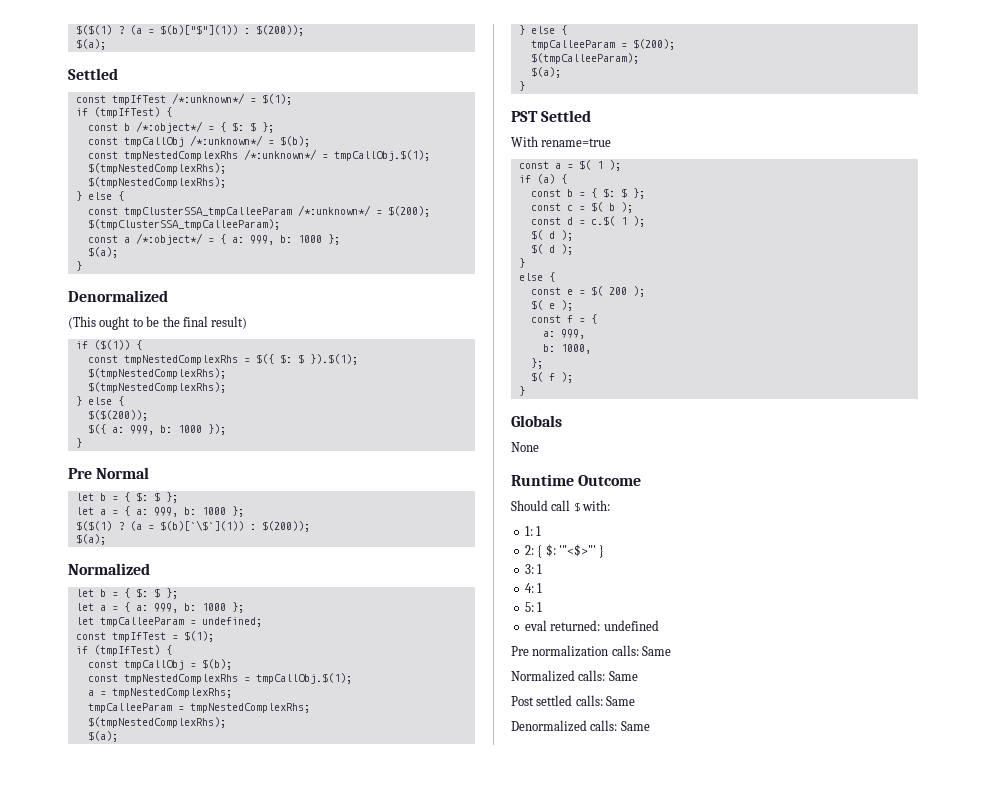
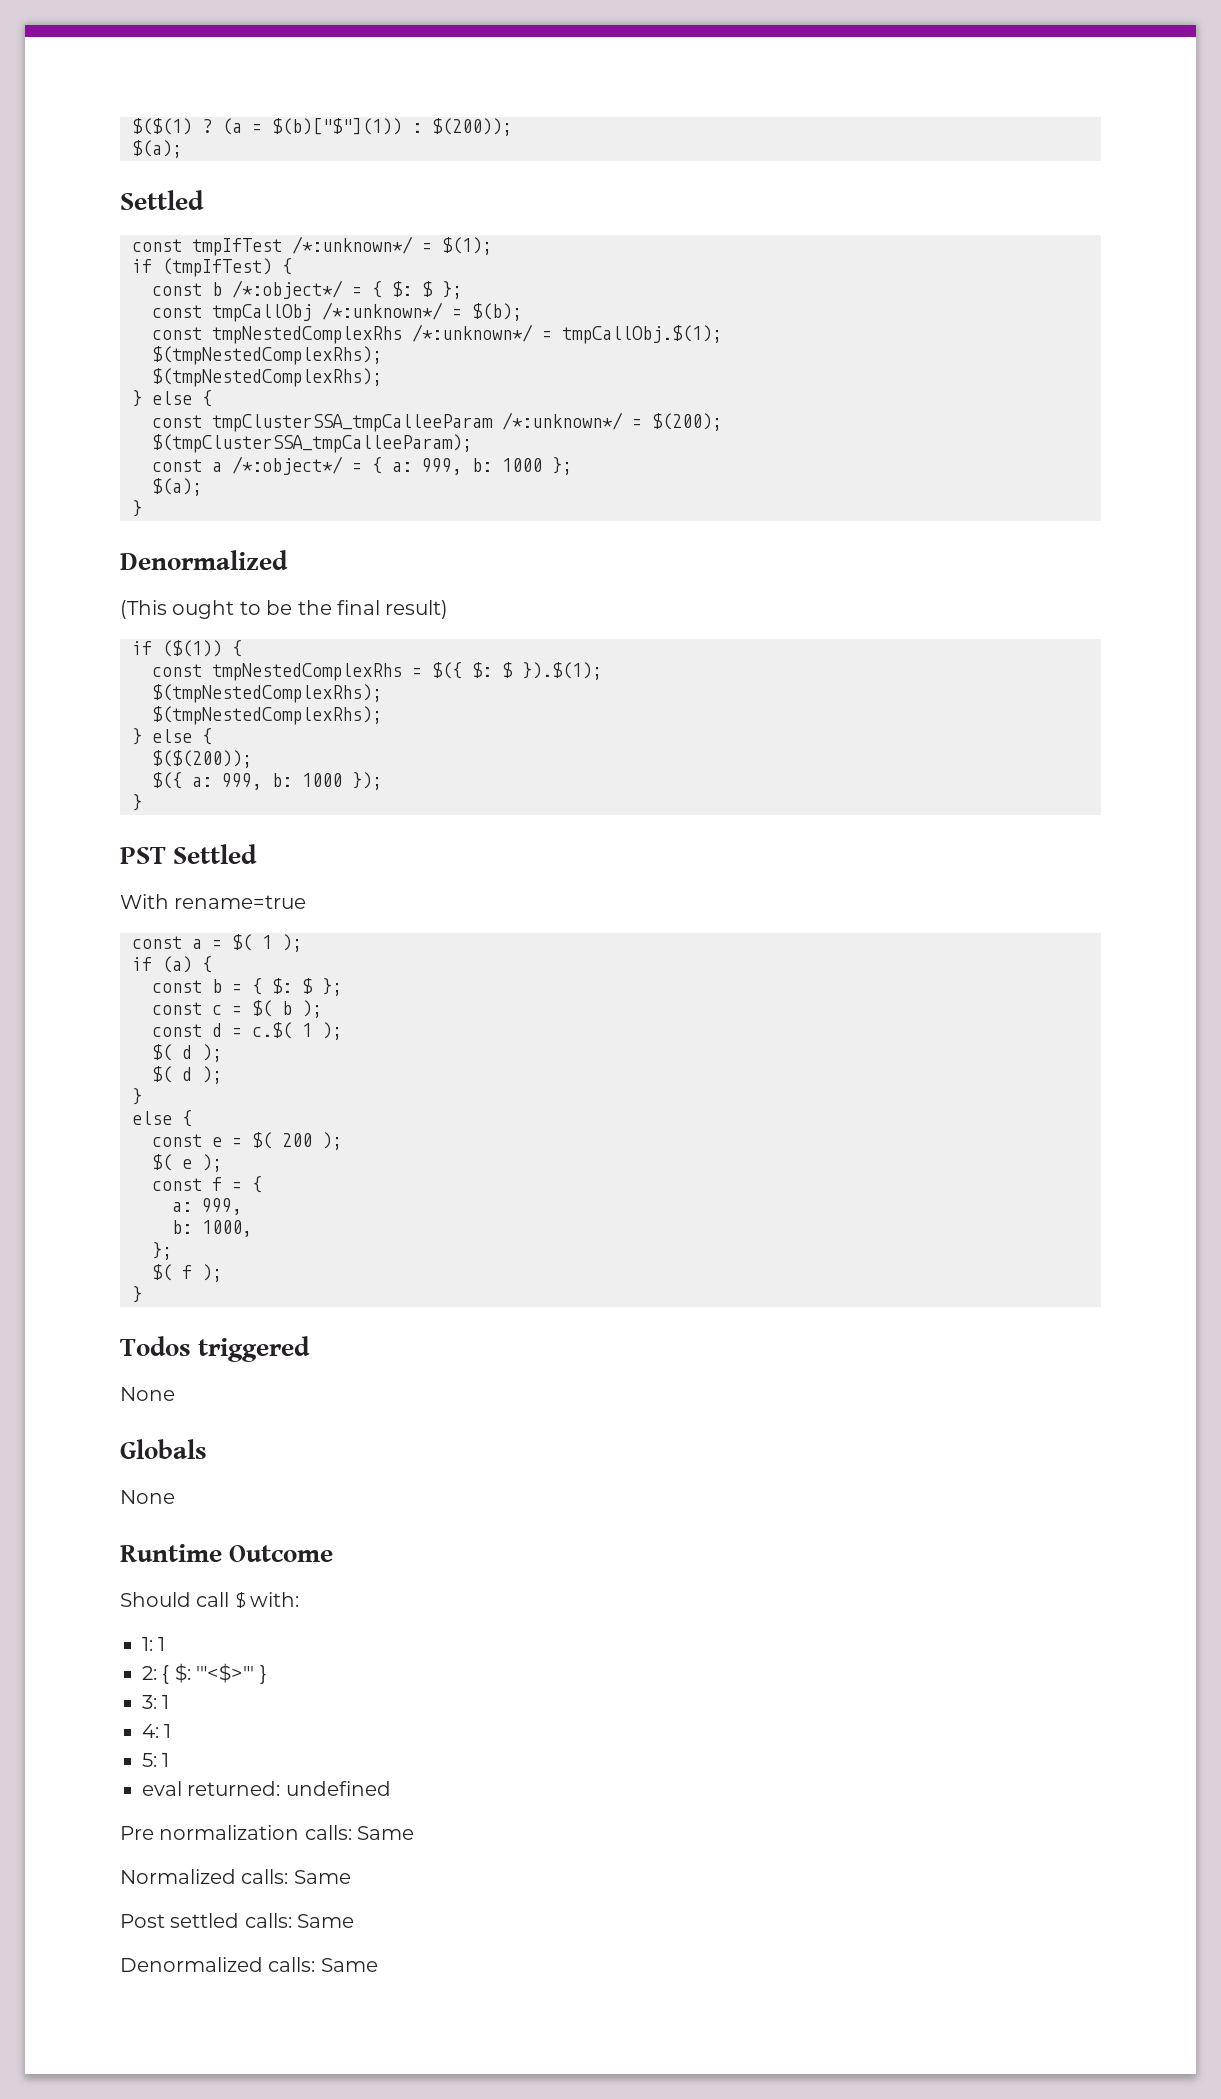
[68,467,150,479] [75,492,178,503] [75,506,244,517] [75,520,310,532] [75,534,106,545] [68,563,150,575] [75,588,178,599] [75,602,244,613] [75,617,262,627] [75,631,214,642] [75,645,172,656] [87,659,232,670] [87,673,352,684] [87,688,232,698] [87,703,310,713] [87,717,226,728] [87,731,118,742] [518,25,567,35] [530,39,675,50] [530,53,639,64] [530,67,561,78] [518,81,525,91] // Pre Normal // let b = { $: $ }; // let a = { a: 999, b: 1000 }; // $($(1) ? (a = $(b)[`\$`](1)) : $(200)); // $(a); // Normalized // let b = { $: $ }; // let a = { a: 999, b: 1000 }; // let tmpCalleeParam = undefined; // const tmpIfTest = $(1); // if (tmpIfTest) { // const tmpCallObj = $(b); // const tmpNestedComplexRhs = tmpCallObj.$(1); // a = tmpNestedComplexRhs; // tmpCalleeParam = tmpNestedComplexRhs; // $(tmpNestedComplexRhs); // $(a); // } else { // tmpCalleeParam = $(200); // $(tmpCalleeParam); // $(a); // } -> (142, 802) none
(525, 391) none -> [120,1336,311,1362] [120,1387,175,1401] // Todos triggered // None

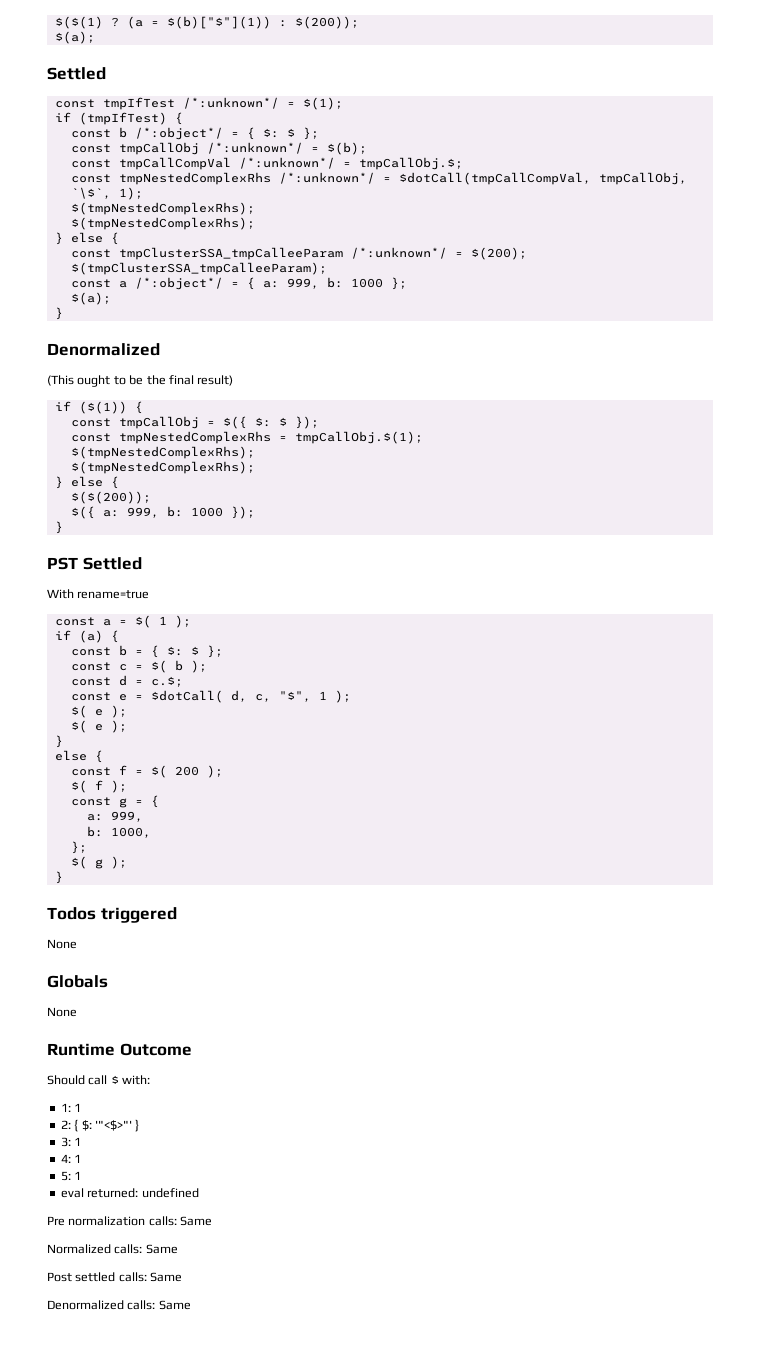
(522, 312) none -> [70,157,463,170] // const tmpCallCompVal /*:unknown*/ = tmpCallObj.$;
[562,325,722,344] tmpCallObj.$(1); -> [398,172,687,185] [70,187,143,200] $dotCall(tmpCallCompVal, tmpCallObj, `\$`, 1);
[212,663,402,681] tmpNestedComplexRhs -> [118,416,199,429] tmpCallObj
[522,662,602,680] }).$(1); -> [294,416,319,429] [70,431,423,444] }); // const tmpNestedComplexRhs = tmpCallObj.$(1);
[252,1022,292,1039] c.$( -> [150,676,183,687] [70,690,311,703] c.$; // const e = $dotCall( d, c, "$",
[182,1044,222,1062] [152,1066,192,1083] d ); // $( d -> [94,705,127,718] [70,720,103,733] e ); // $( e
[212,1137,222,1147] e -> [118,765,127,775] f
[182,1154,222,1172] [152,1177,222,1191] e ); // const f -> [94,780,127,793] [70,797,127,808] f ); // const g
[182,1265,192,1279] f -> [94,859,103,869] g

